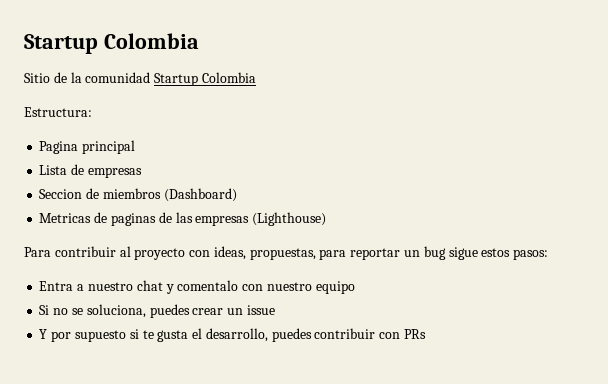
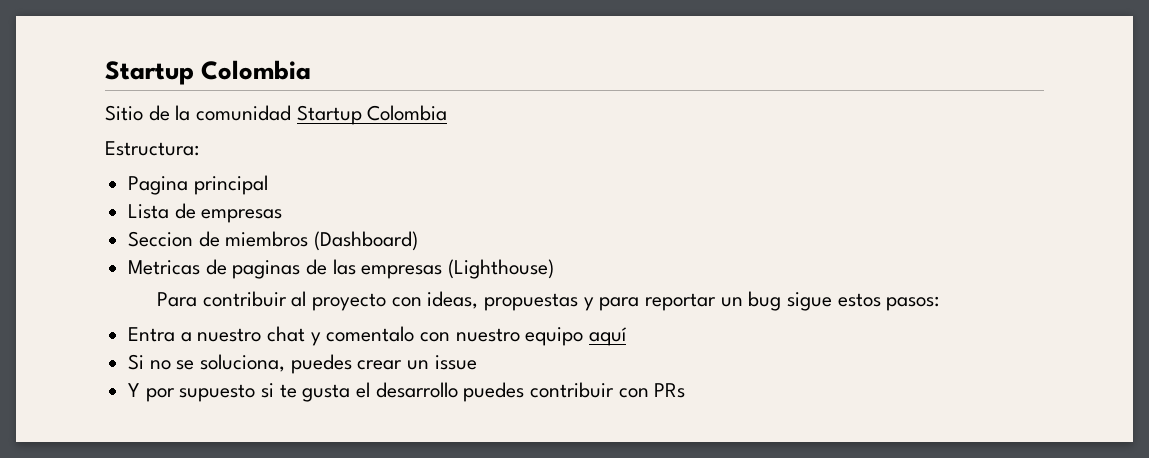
[249,248,316,260] propuestas, -> [483,293,594,311] propuestas y
(355, 287) none -> [589,327,628,346] aquí
[205,328,268,342] desarrollo, -> [375,382,458,398] desarrollo

